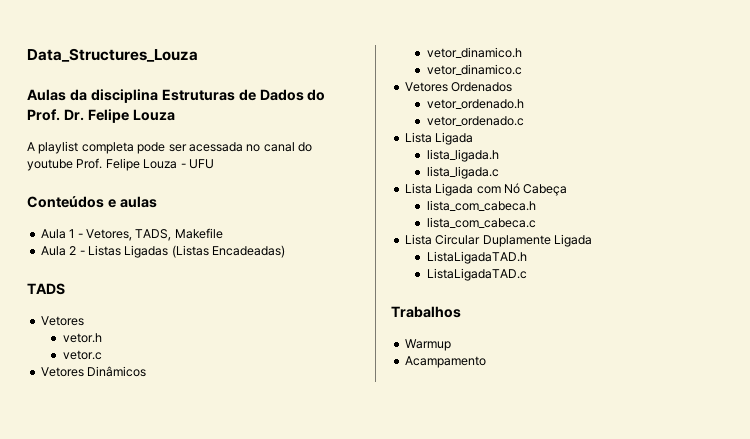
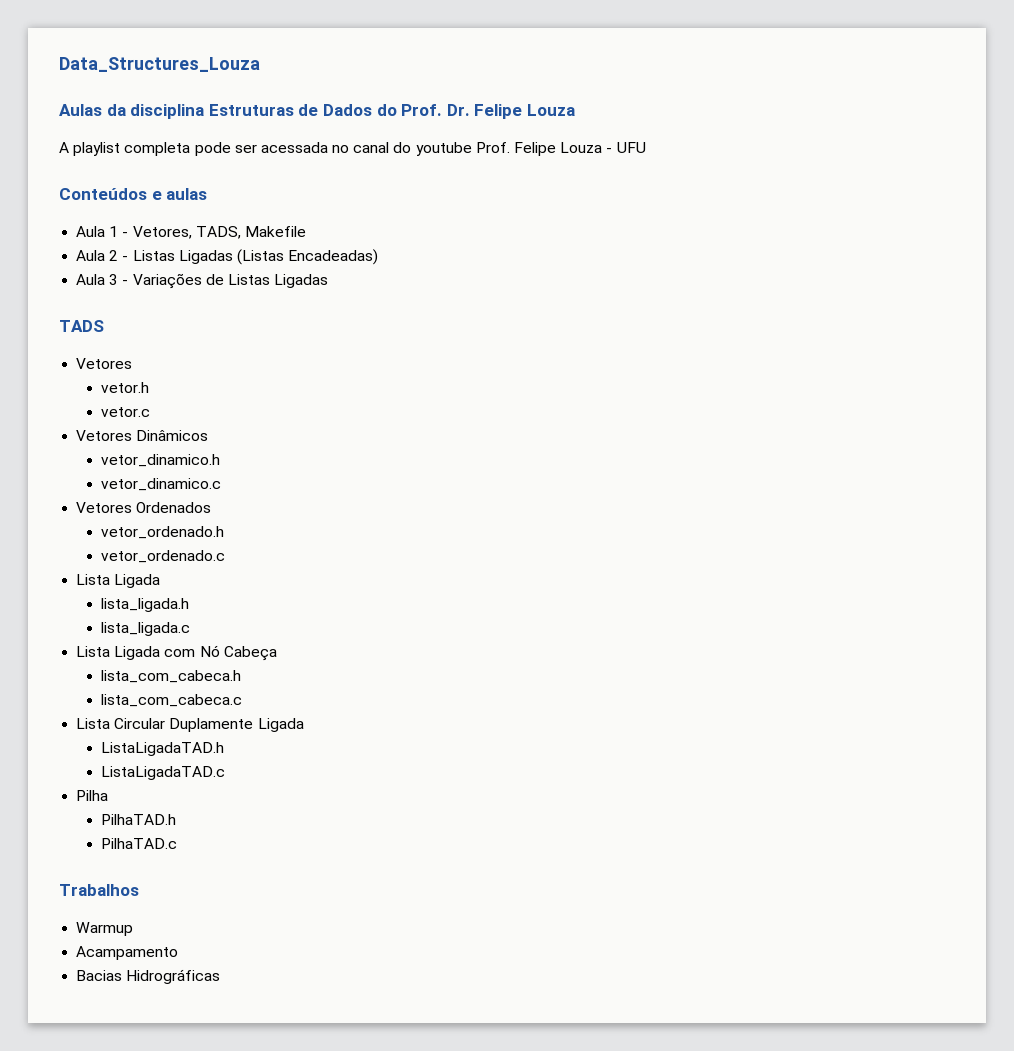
(285, 251) none -> [76,273,329,289] // Aula 3 - Variações de Listas Ligadas
(527, 274) none -> [76,790,109,801] [100,814,176,825] [100,838,177,849] // Pilha // PilhaTAD.h // PilhaTAD.c
(486, 362) none -> [76,969,221,984] // Bacias Hidrográficas

